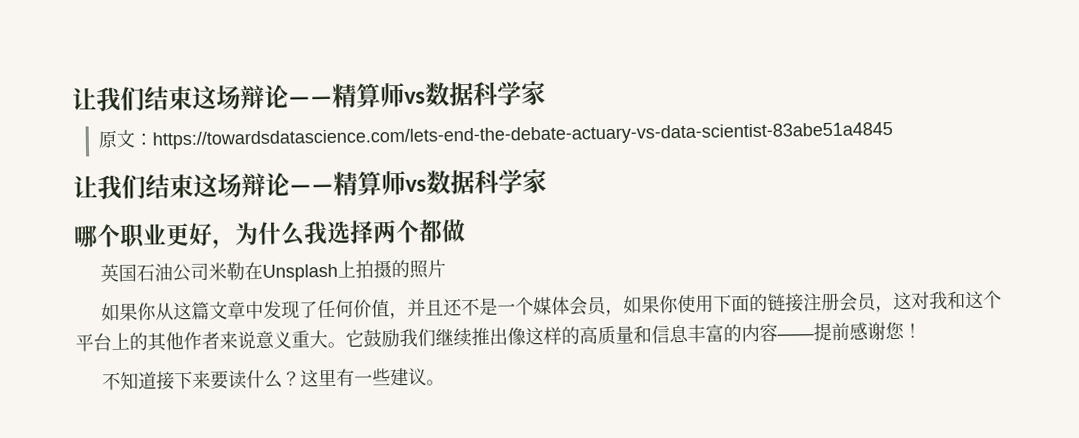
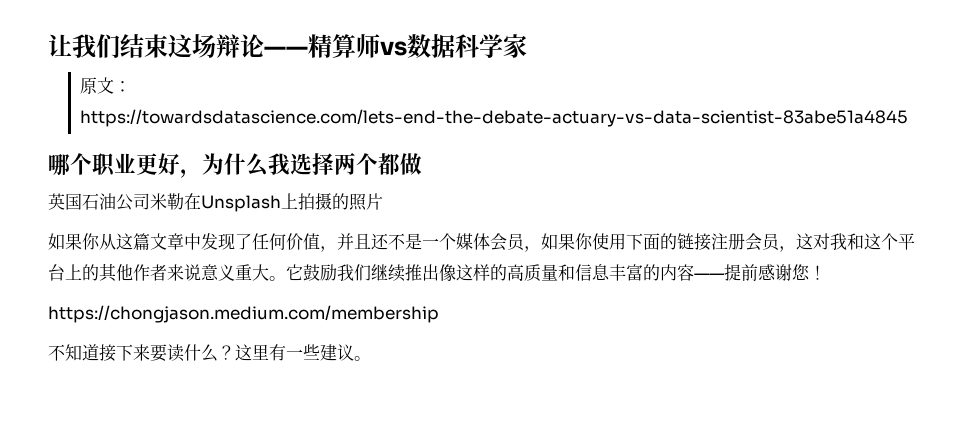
[73,168,547,200] // 让我们结束这场辩论——精算师vs数据科学家 -> (908, 118) none
(922, 330) none -> [48,305,439,323] // https://chongjason.medium.com/membership

